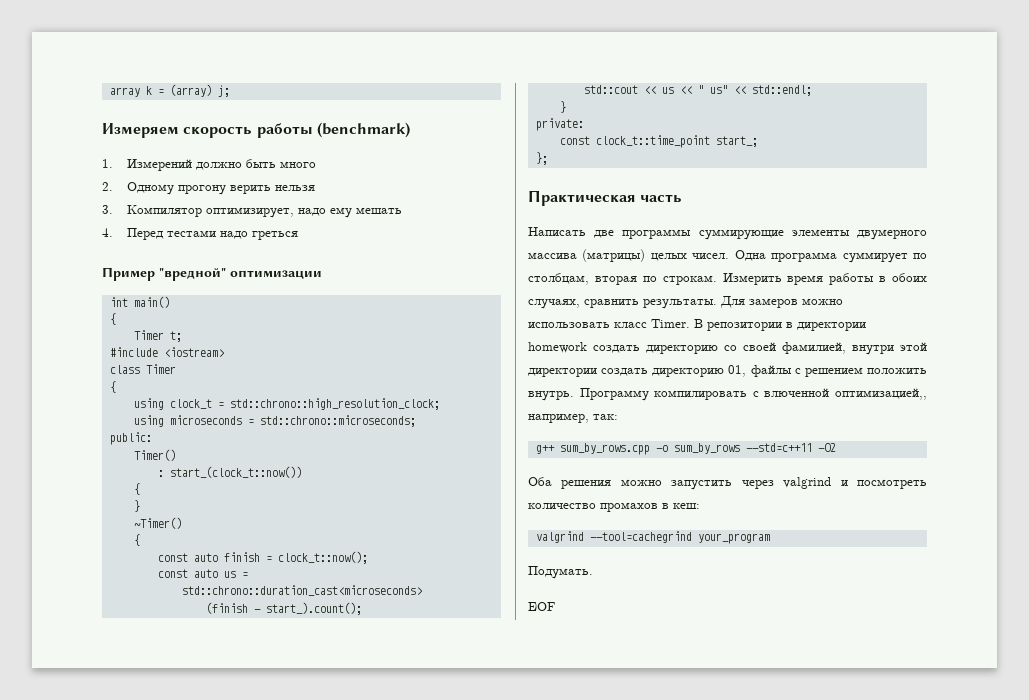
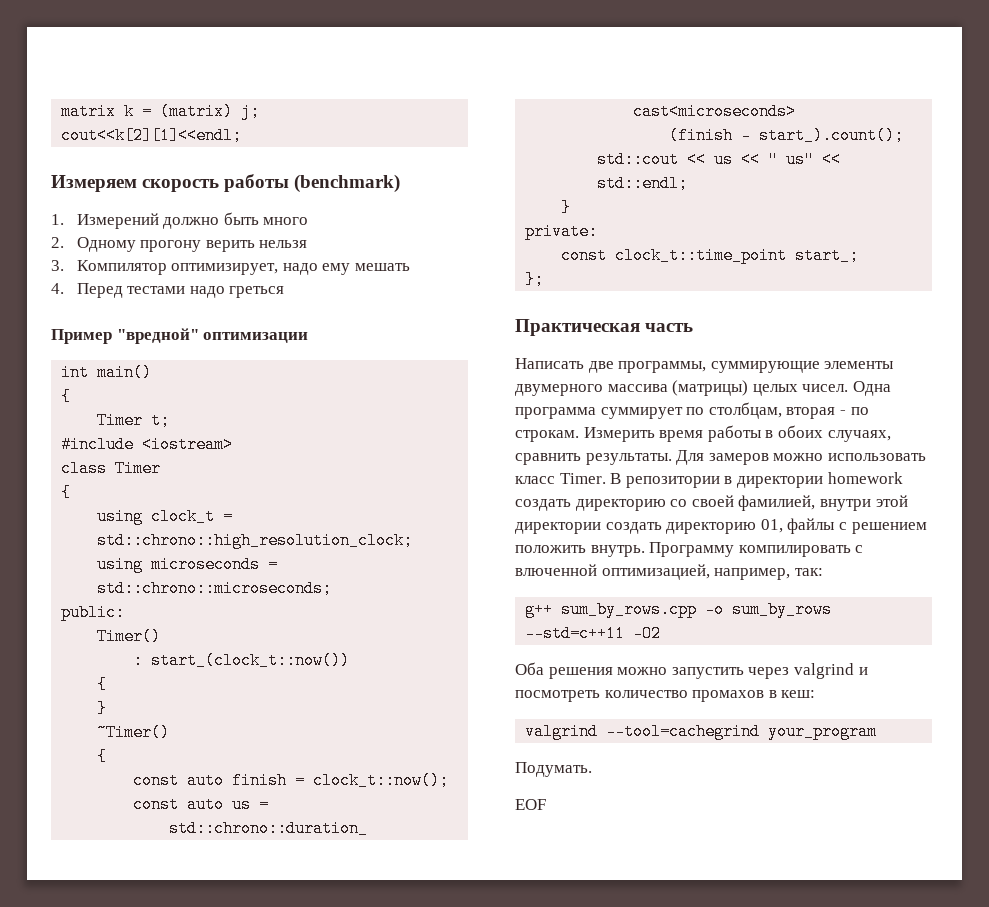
[109,87,140,97] array -> [61,103,117,120] matrix
[169,84,212,97] (array) -> [160,103,234,120] (matrix)
(230, 91) none -> [61,127,243,144] // cout<<k[2][1]<<endl;
[622,229,692,239] программы -> [618,361,707,373] программы,
(637, 280) none -> [839,410,846,415] -
[835,388,927,400] оптимизацией,, -> [601,564,710,580] оптимизацией,

